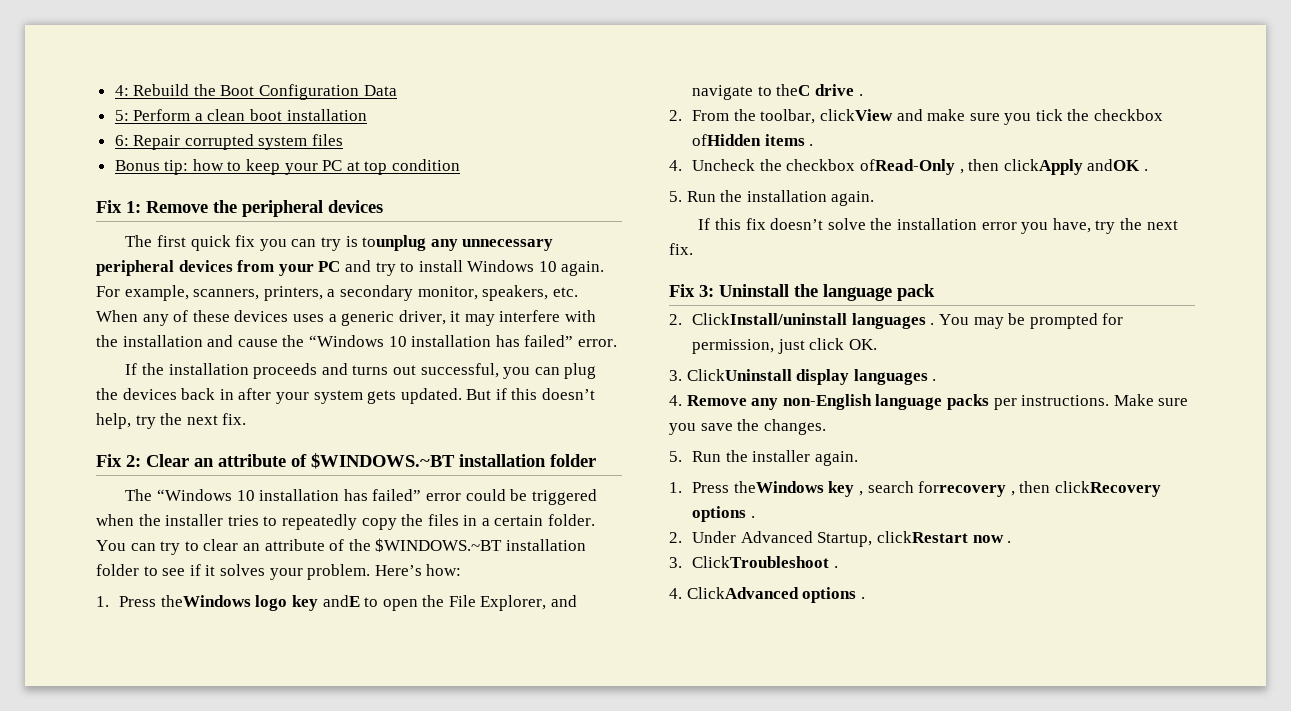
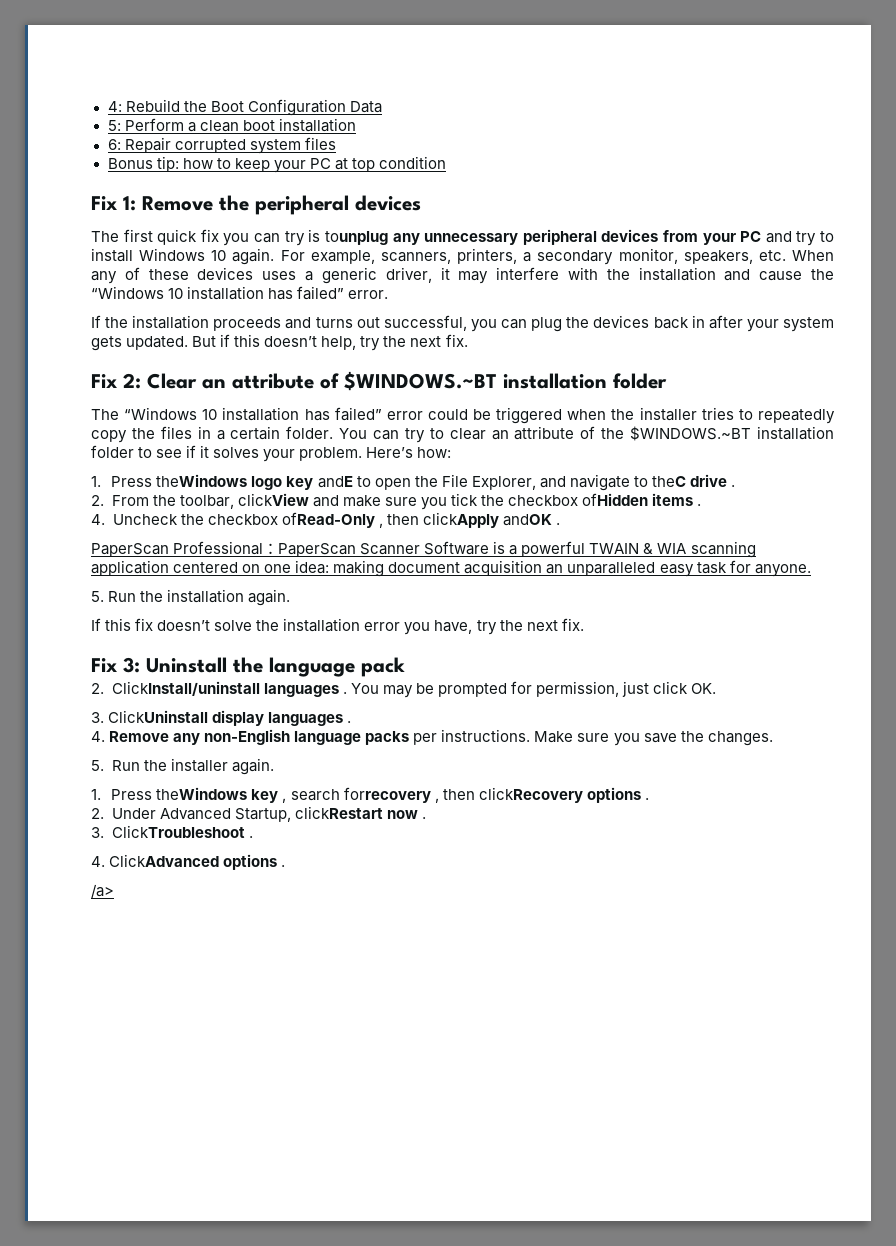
(1148, 170) none -> [91,541,756,558] [91,560,811,577] // PaperScan Professional：PaperScan Scanner Software is a powerful TWAIN & WIA scanning application centered on one idea: making document acquisition an unparalleled easy task for anyone.
(865, 598) none -> [91,884,114,898] // /a>

